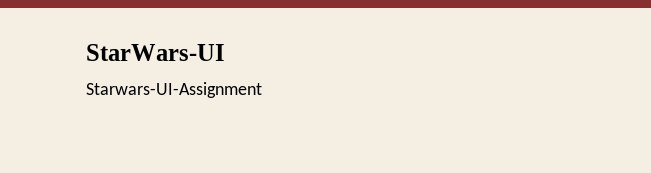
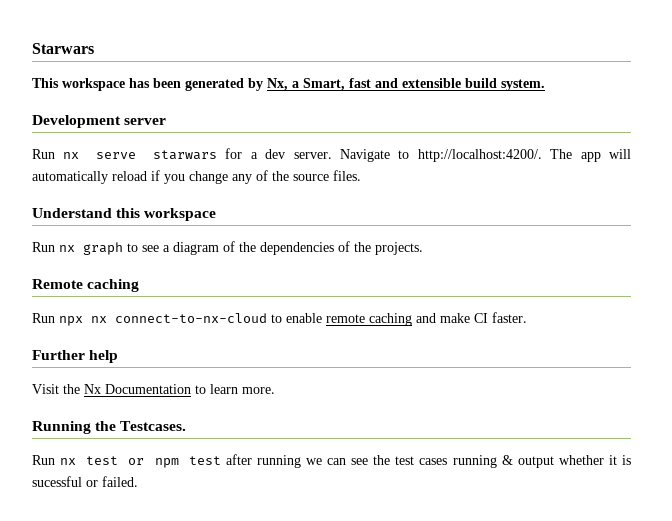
[86,44,225,61] [86,82,262,98] StarWars-UI // Starwars-UI-Assignment -> [32,43,94,54] [32,78,545,91] [32,115,167,128] [32,148,631,162] [32,170,361,184] [32,208,217,221] [32,241,423,255] [32,279,140,292] [32,312,527,326] [32,350,119,363] [32,384,275,394] [32,421,187,434] [32,454,631,468] [32,476,138,487] Starwars // This workspace has been generated by Nx, a Smart, fast and extensible build system. // Development server // Run nx serve starwars for a dev server. Navigate to http://localhost:4200/. The app will automatically reload if you change any of the source files. // Understand this workspace // Run nx graph to see a diagram of the dependencies of the projects. // Remote caching // Run npx nx connect-to-nx-cloud to enable remote caching and make CI faster. // Further help // Visit the Nx Documentation to learn more. // Running the Testcases. // Run nx test or npm test after running we can see the test cases running & output whether it is sucessful or failed.

